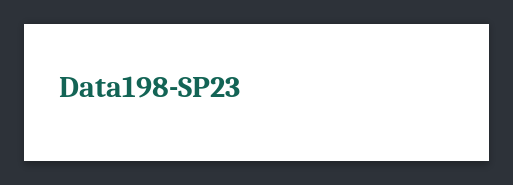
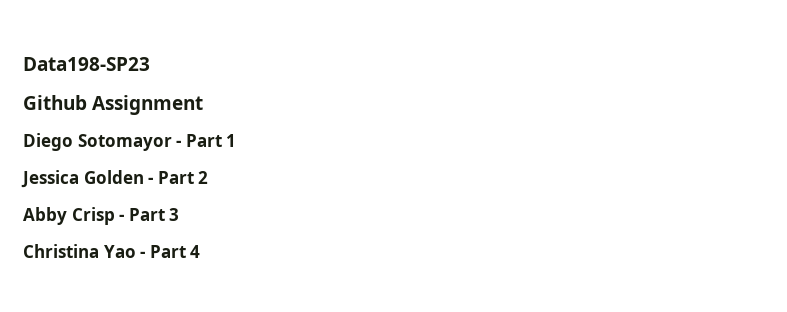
(240, 87) none -> [23,95,204,115] [23,133,237,151] [21,170,209,188] [23,207,180,225] [23,244,201,258] // Github Assignment // Diego Sotomayor - Part 1 // Jessica Golden - Part 2 // Abby Crisp - Part 3 // Christina Yao - Part 4

